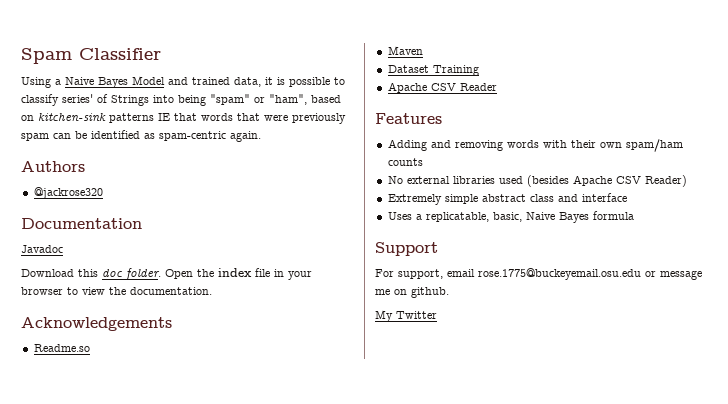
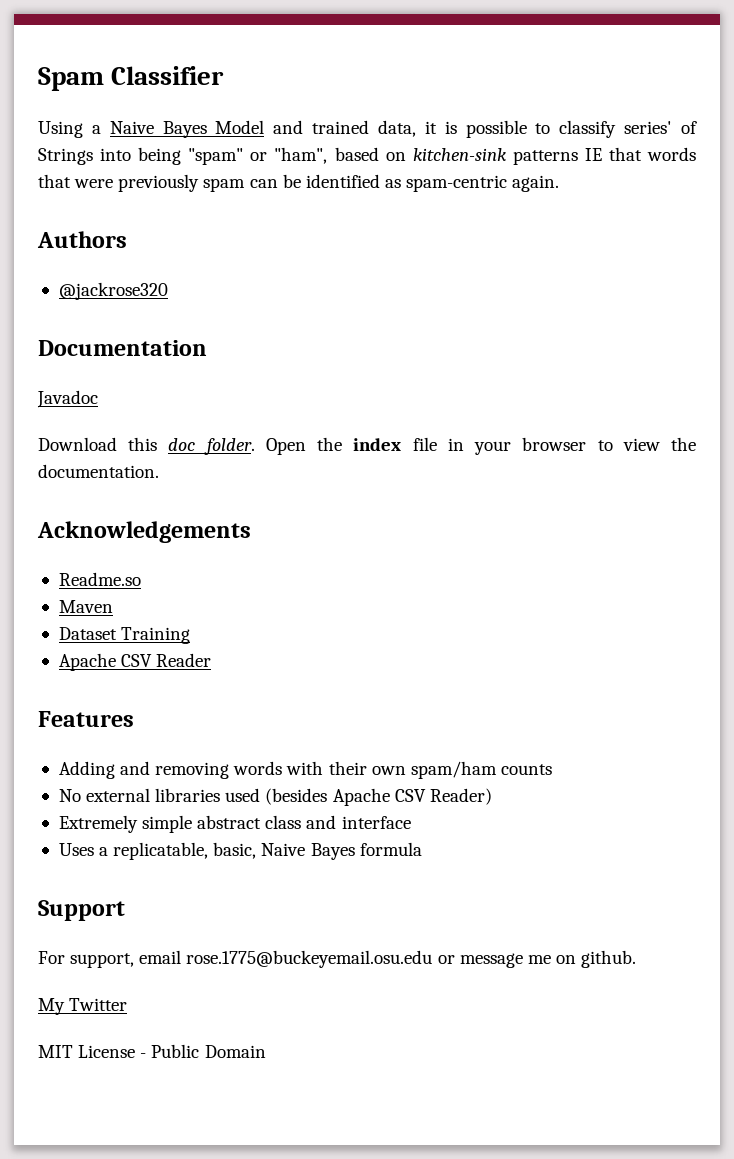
(437, 315) none -> [38,1044,266,1058] // MIT License - Public Domain

